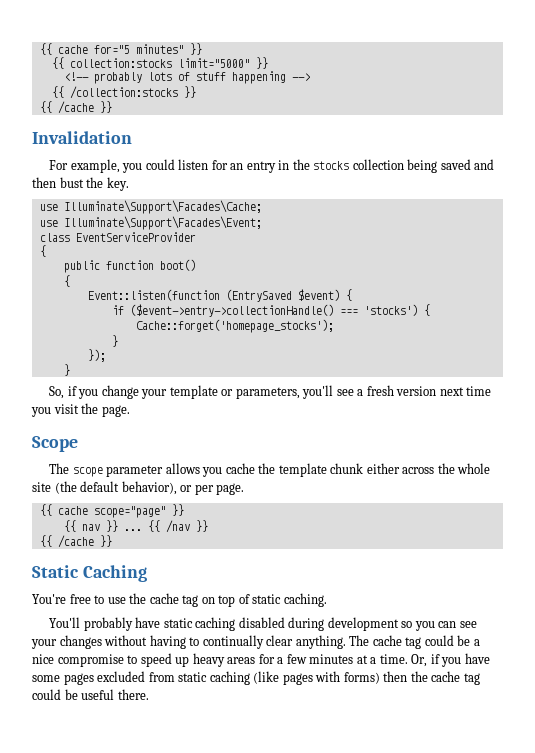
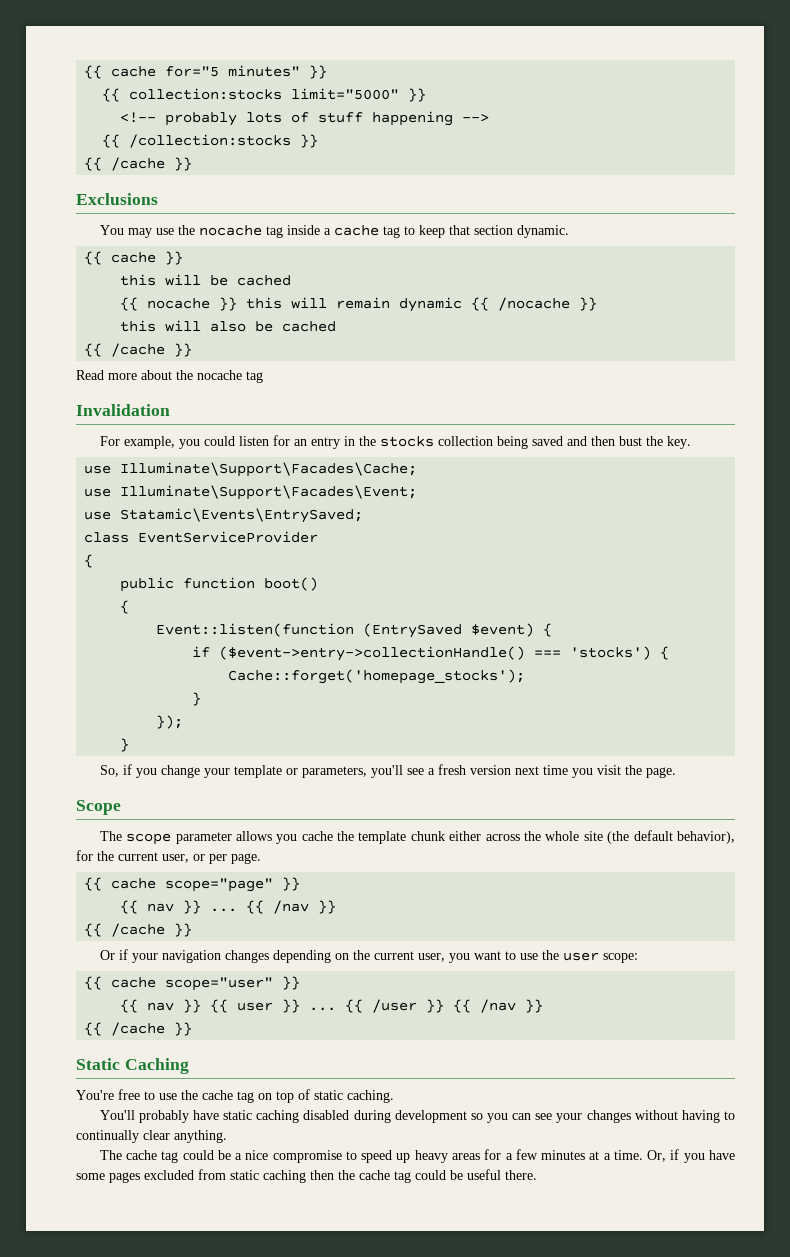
(112, 107) none -> [76,193,158,205] [99,225,569,238] [84,251,184,265] [120,274,292,286] [120,297,598,312] [120,320,337,332] [84,343,193,357] [76,370,263,383] // Exclusions // You may use the nocache tag inside a cache tag to keep that section dynamic. // {{ cache }} // this will be cached // {{ nocache }} this will remain dynamic {{ /nocache }} // this will also be cached // {{ /cache }} // Read more about the nocache tag
(262, 223) none -> [84,508,364,523] // use Statamic\Events\EntrySaved;
(177, 488) none -> [76,850,189,863] for the current user,
(112, 541) none -> [99,949,638,963] [84,976,301,991] [120,999,544,1013] [84,1022,193,1036] // Or if your navigation changes depending on the current user, you want to use the user scope: // {{ cache scope="user" }} // {{ nav }} {{ user }} ... {{ /user }} {{ /nav }} // {{ /cache }}
(346, 642) none -> (227, 1136) //
[253,671,380,685] (like pages with forms) -> (306, 1176) none

